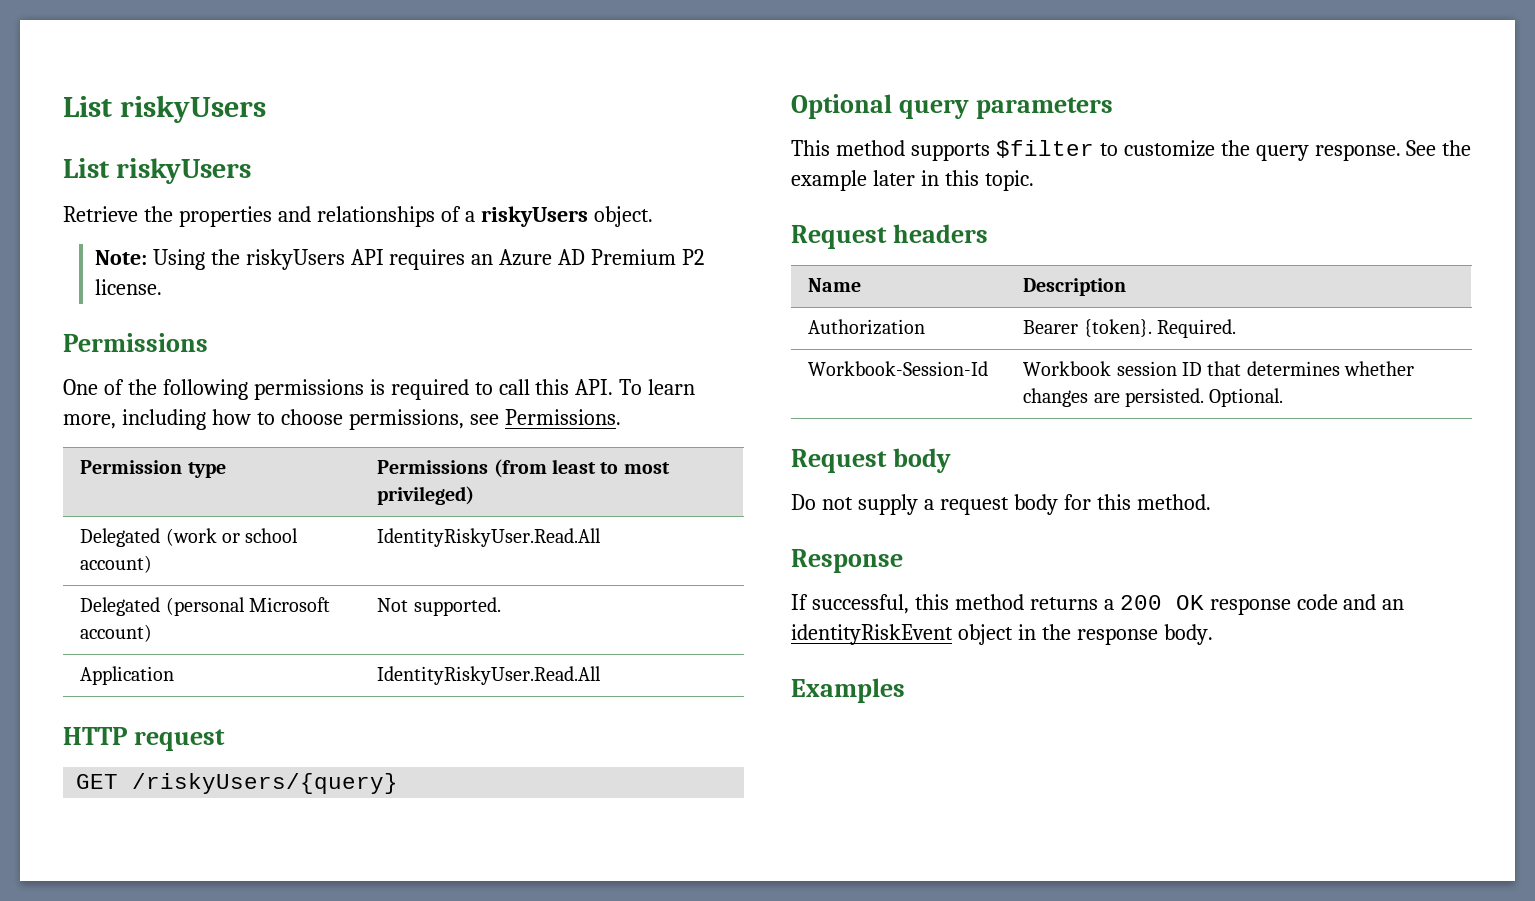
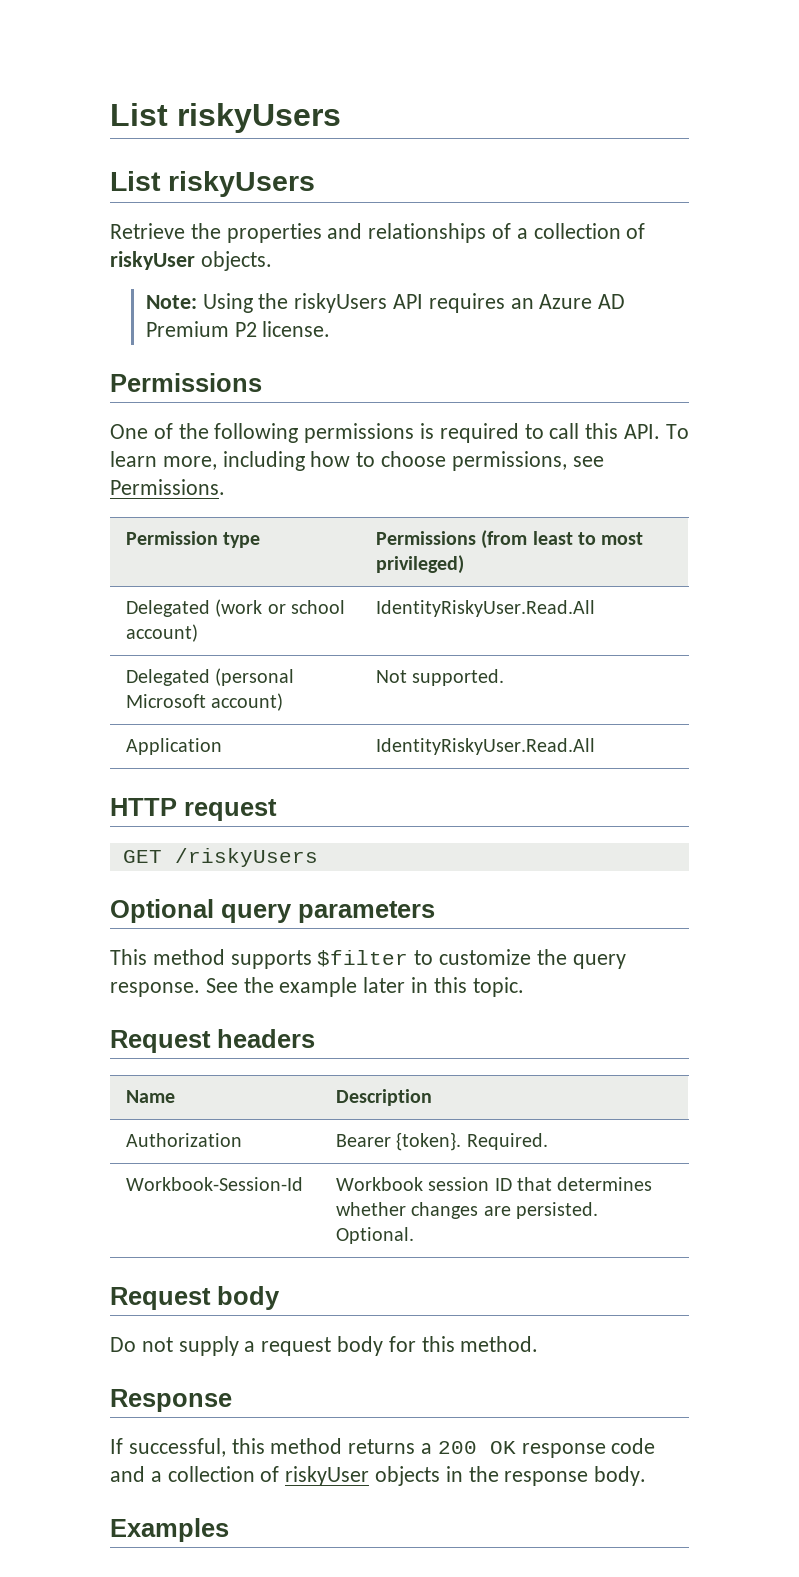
[480,206,653,227] riskyUsers object. -> [533,223,646,239] [110,251,272,271] collection of riskyUser objects.
[132,773,399,794] /riskyUsers/{query} -> [174,848,318,867] /riskyUsers
[1382,599,1405,610] [791,624,1013,645] an identityRiskEvent object -> [150,1466,441,1486] a collection of riskyUser objects

